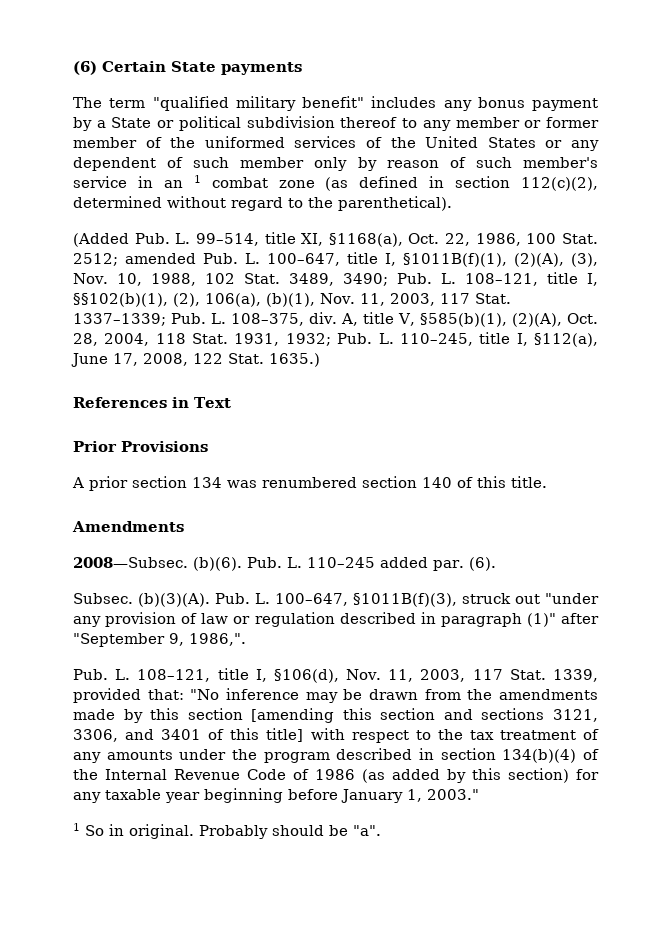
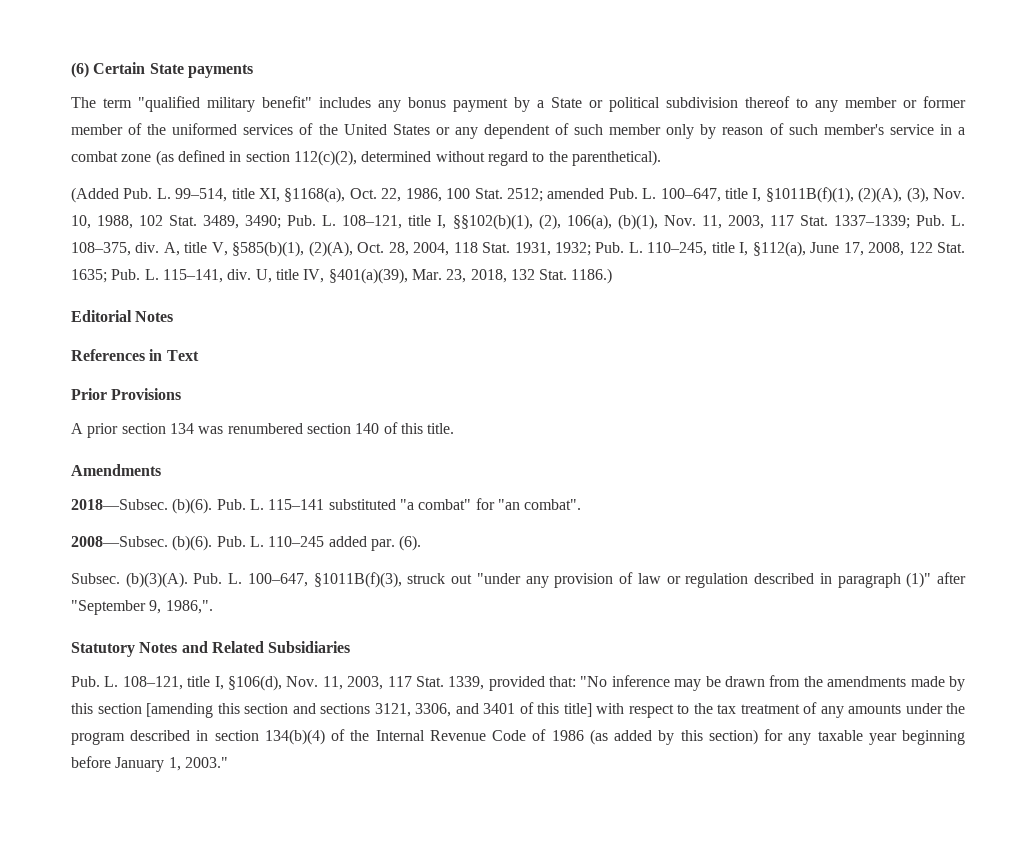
[163,175,201,188] an 1 -> [957,127,965,135] a
[269,353,320,367] 1635.) -> [71,268,613,284] [71,310,174,322] 1635; Pub. L. 115–141, div. U, title IV, §401(a)(39), Mar. 23, 2018, 132 Stat. 1186.) // Editorial Notes
(184, 526) none -> [71,498,582,514] // 2018—Subsec. (b)(6). Pub. L. 115–141 substituted "a combat" for "an combat".
(246, 639) none -> [71,641,351,657] // Statutory Notes and Related Subsidiaries
[73,823,381,839] // 1 So in original. Probably should be "a". -> (228, 762) none

